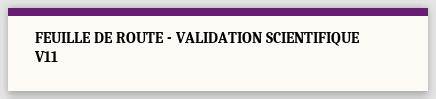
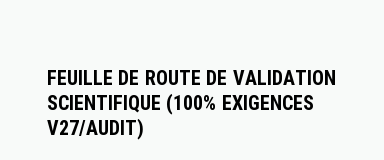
[167,37,173,43] - -> [206,70,228,85] DE
[34,51,58,62] V11 -> [166,93,314,115] [47,118,144,140] (100% EXIGENCES V27/AUDIT)

